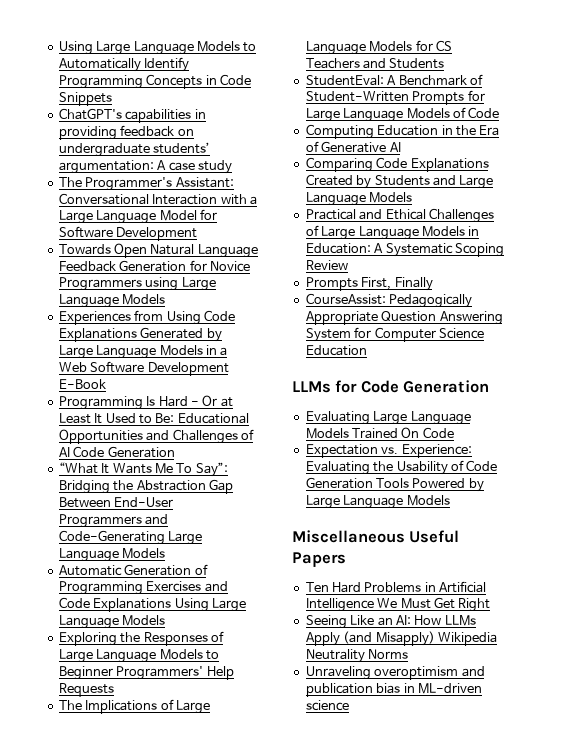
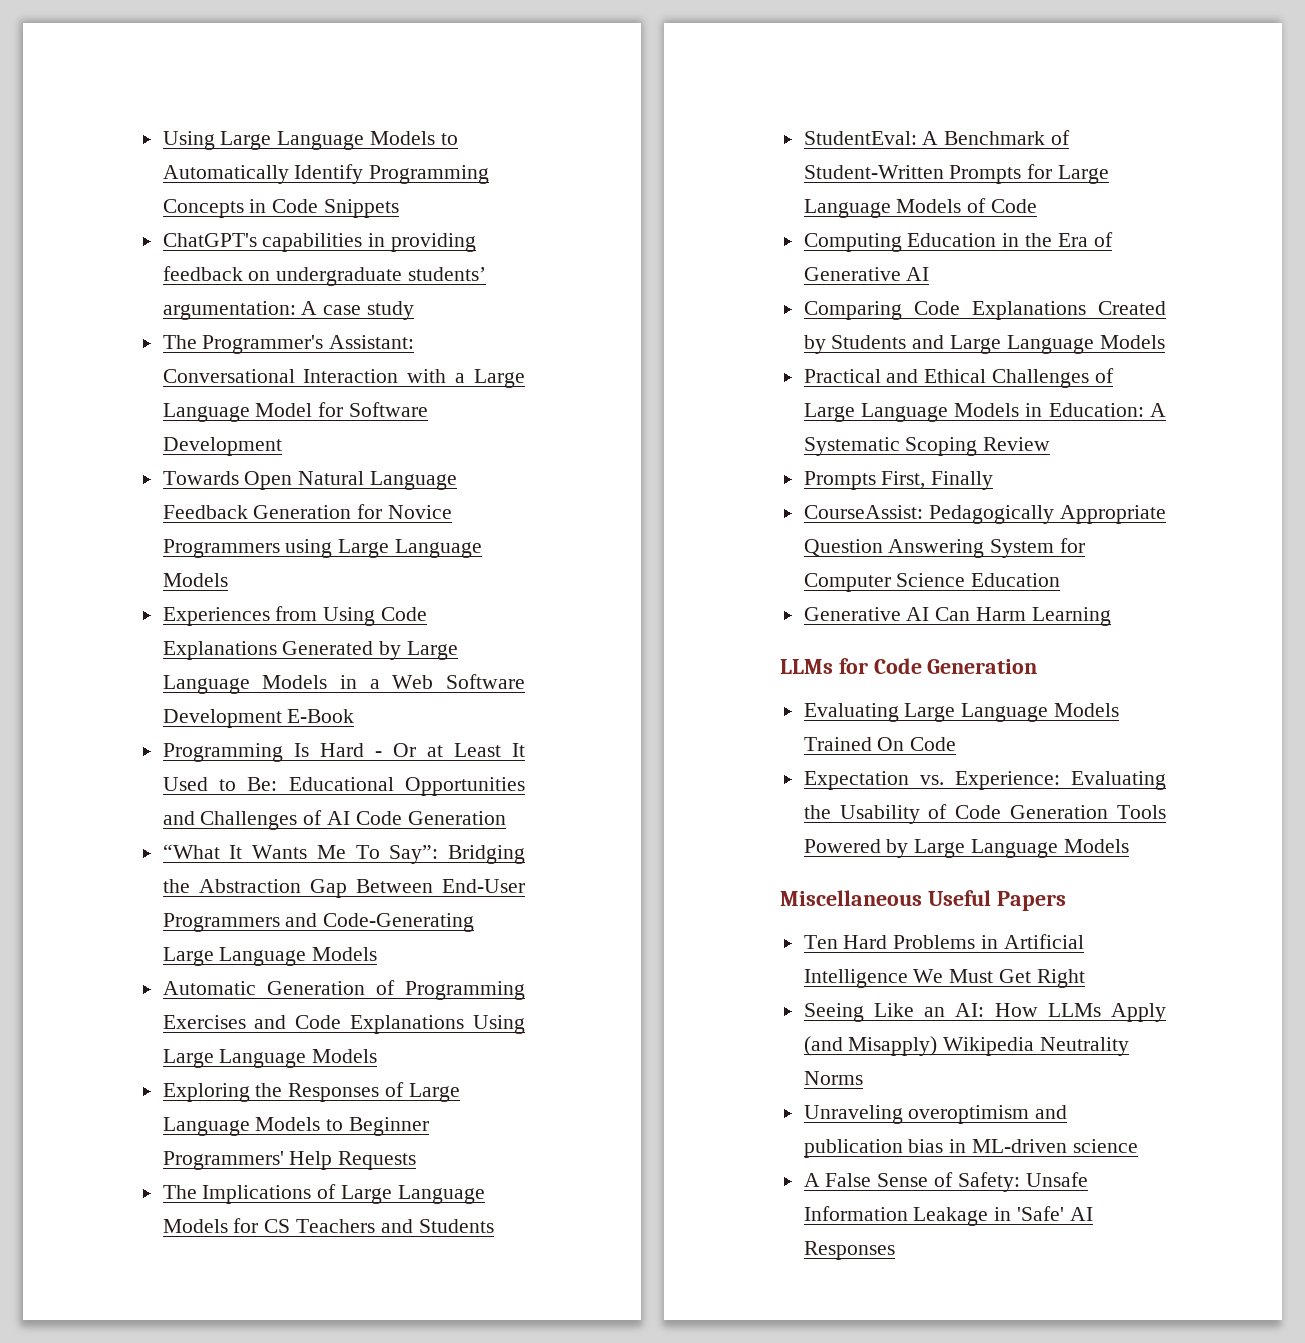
(367, 350) none -> [803,607,1111,626] // Generative AI Can Harm Learning
(349, 705) none -> [803,1172,1088,1192] [803,1206,1093,1226] [803,1241,895,1260] // A False Sense of Safety: Unsafe Information Leakage in 'Safe' AI Responses

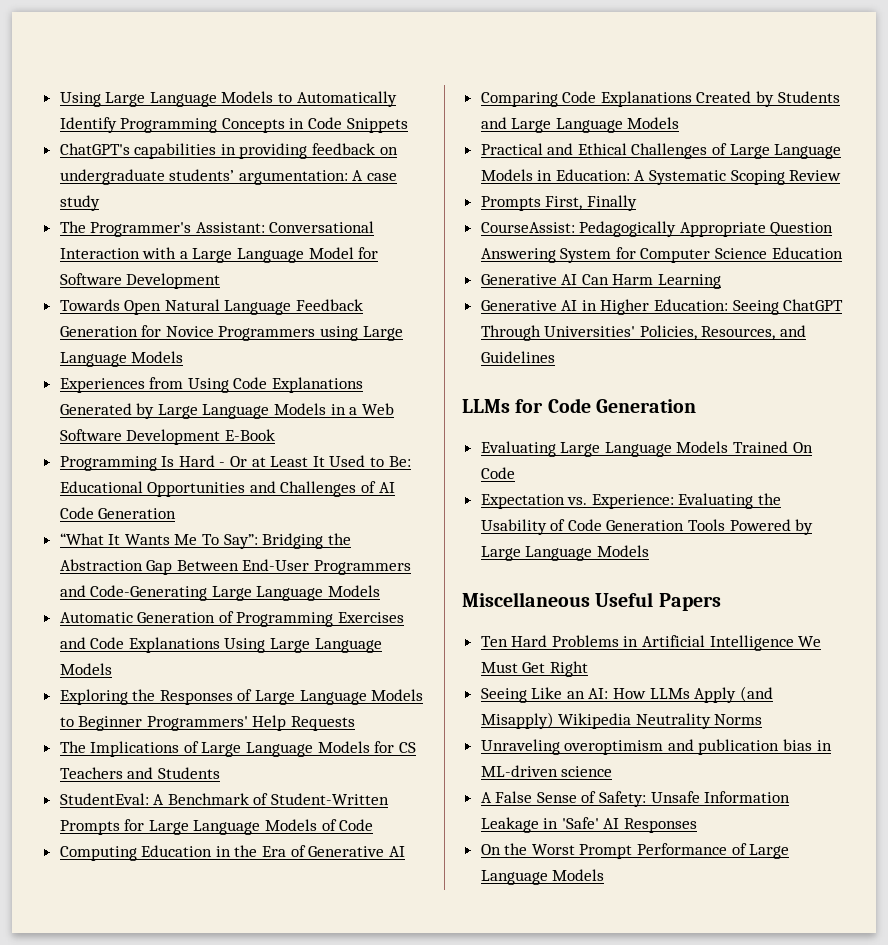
(1111, 616) none -> [480,299,844,315] [480,325,807,341] [480,351,555,363] // Generative AI in Higher Education: Seeing ChatGPT Through Universities' Policies, Resources, and Guidelines
(895, 1250) none -> [480,843,790,859] [480,869,605,885] // On the Worst Prompt Performance of Large Language Models

